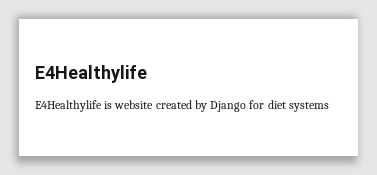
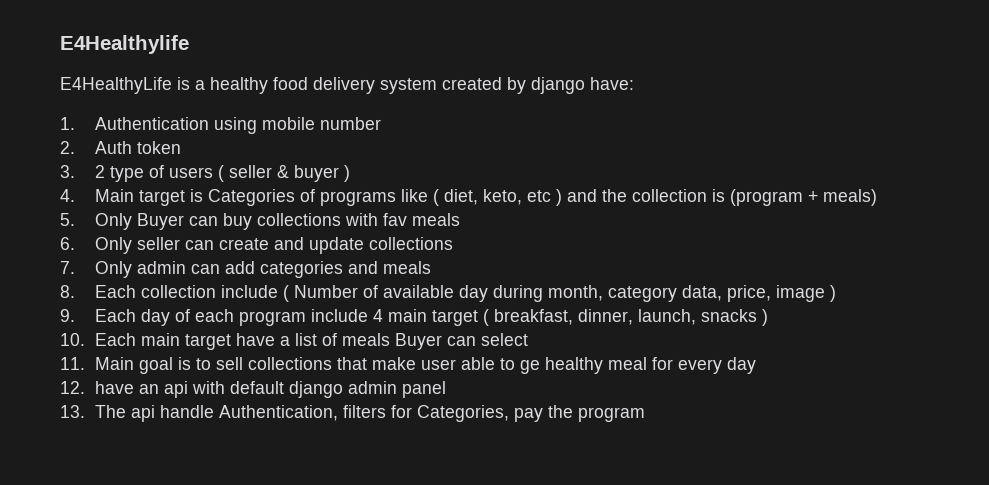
[35,100,329,112] E4Healthylife is website created by Django for diet systems -> [60,77,634,94] [60,117,381,134] [60,141,181,154] [60,165,350,182] [60,189,877,206] [60,213,460,230] [60,237,453,254] [60,261,431,278] [60,285,836,302] [60,309,768,326] [60,333,528,350] [60,357,756,374] [60,381,446,398] [60,405,645,422] E4HealthyLife is a healthy food delivery system created by django have: // 1. Authentication using mobile number // 2. Auth token // 3. 2 type of users ( seller & buyer ) // 4. Main target is Categories of programs like ( diet, keto, etc ) and the collection is (program + meals) // 5. Only Buyer can buy collections with fav meals // 6. Only seller can create and update collections // 7. Only admin can add categories and meals // 8. Each collection include ( Number of available day during month, category data, price, image ) // 9. Each day of each program include 4 main target ( breakfast, dinner, launch, snacks ) // 10. Each main target have a list of meals Buyer can select // 11. Main goal is to sell collections that make user able to ge healthy meal for every day // 12. have an api with default django admin panel // 13. The api handle Authentication, filters for Categories, pay the program

